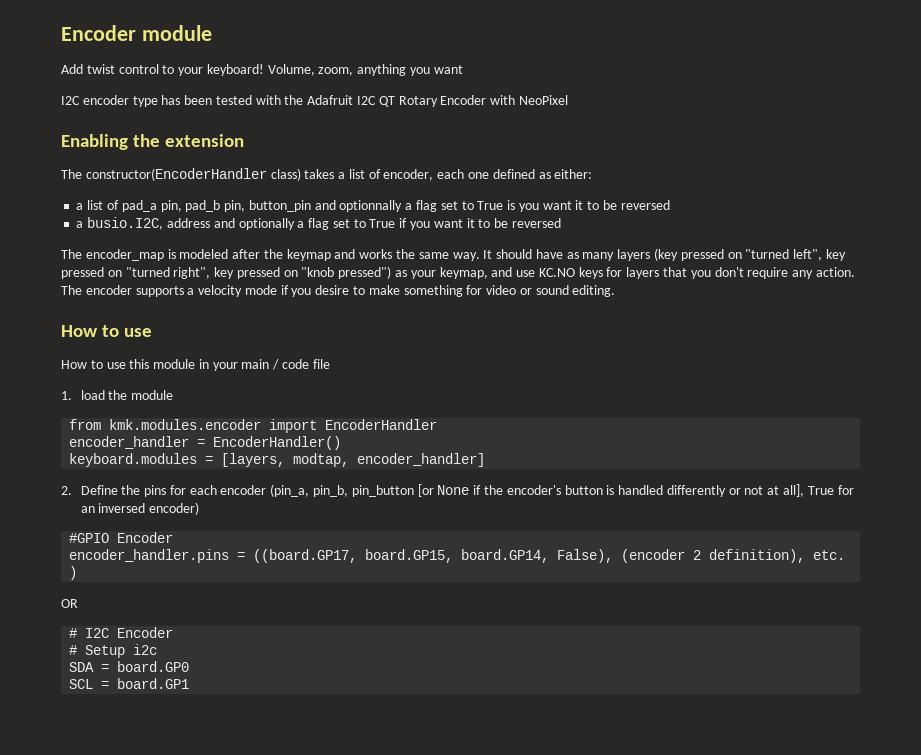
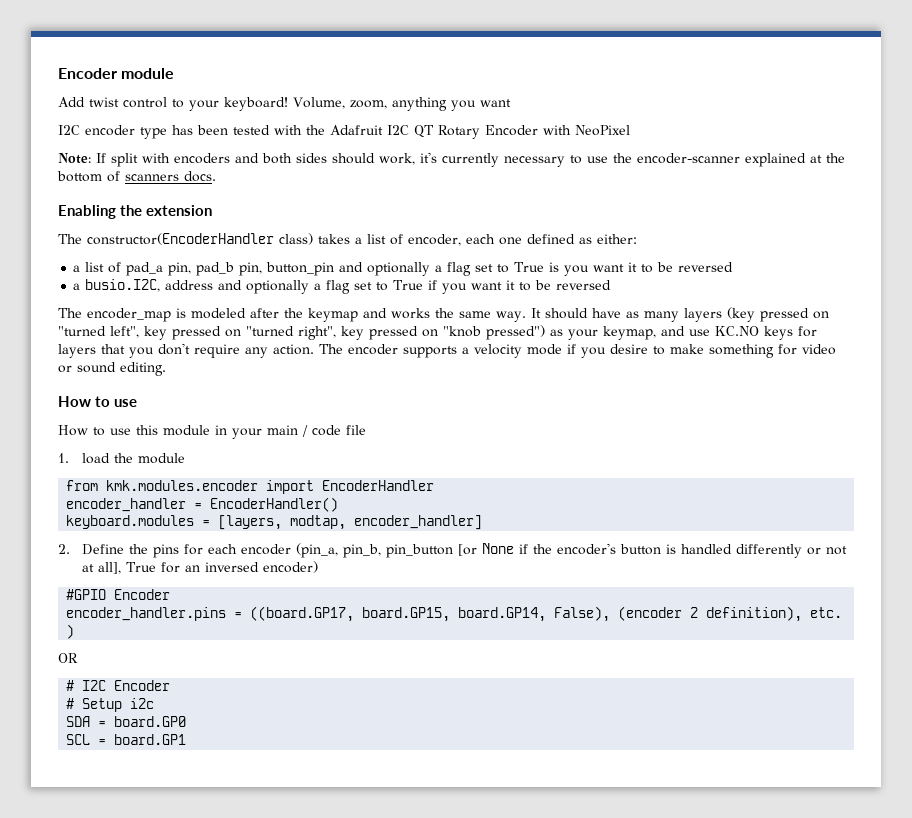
(568, 100) none -> [58,152,845,167] [57,171,216,182] // Note: If split with encoders and both sides should work, it's currently necessary to use the encoder-scanner explained at the bottom of scanners docs.
[339,200,403,212] optionnally -> [367,262,431,276] optionally

